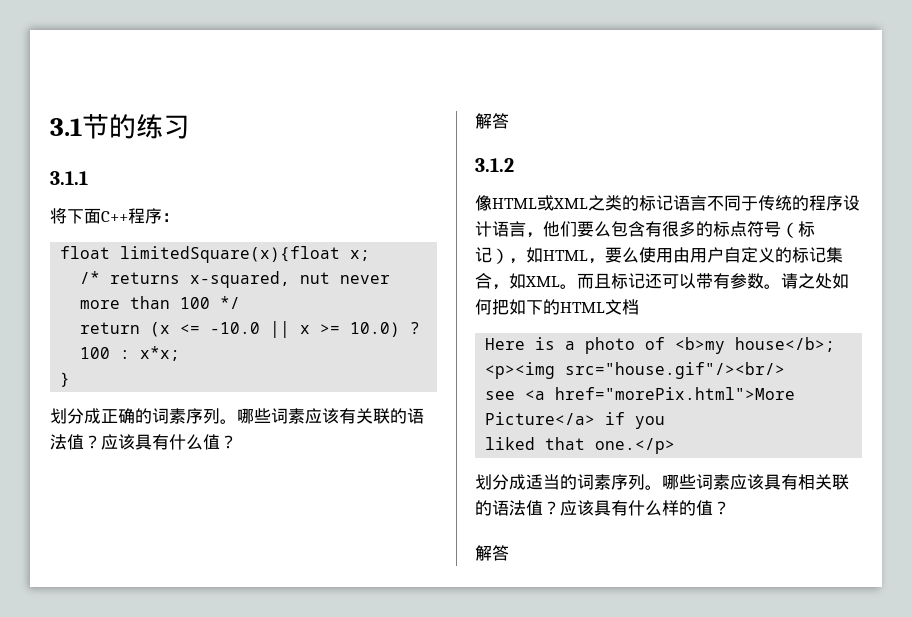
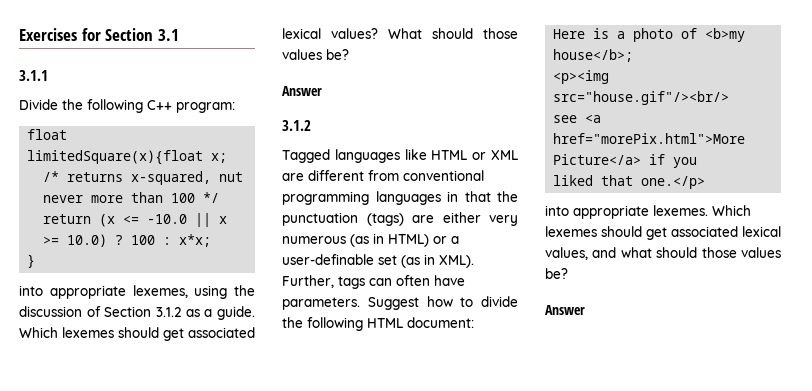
(50, 127) none -> [19,28,154,41] Exercises for Section
[82,114,190,139] 节的练习 -> (179, 35) none
[50,208,179,224] 将下面C++程序： -> [19,99,235,113] Divide the following C++ program:
[50,408,424,424] [50,434,237,450] [475,113,509,129] [475,158,514,172] [475,195,860,211] [475,221,815,238] [475,247,843,264] [475,273,849,290] [475,299,639,315] 划分成正确的词素序列。哪些词素应该有关联的语法值？应该具有什么值？ // 解答 // 3.1.2 // 像HTML或XML之类的标记语言不同于传统的程序设计语言，他们要么包含有很多的标点符号（标记），如HTML，要么使用由用户自定义的标记集合，如XML。而且标记还可以带有参数。请之处如何把如下的HTML文档 -> [19,285,255,299] [19,306,255,320] [19,327,255,341] [282,28,518,39] [282,49,349,60] [282,86,322,96] [282,120,311,131] [282,149,518,163] [282,170,484,181] [282,191,518,205] [282,212,518,226] [282,233,459,247] [282,254,474,268] [282,275,465,289] [282,296,518,310] [282,317,474,331] into appropriate lexemes, using the discussion of Section 3.1.2 as a guide. Which lexemes should get associated lexical values? What should those values be? // Answer // 3.1.2 // Tagged languages like HTML or XML are different from conventional programming languages in that the punctuation (tags) are either very numerous (as in HTML) or a user-definable set (as in XML). Further, tags can often have parameters. Suggest how to divide the following HTML document:
[475,474,849,490] [475,500,730,516] [475,545,509,561] 划分成适当的词素序列。哪些词素应该具有相关联的语法值？应该具有什么样的值？ // 解答 -> [545,205,751,219] [545,226,781,240] [545,247,781,260] [545,268,568,279] [545,305,585,315] into appropriate lexemes. Which lexemes should get associated lexical values, and what should those values be? // Answer

